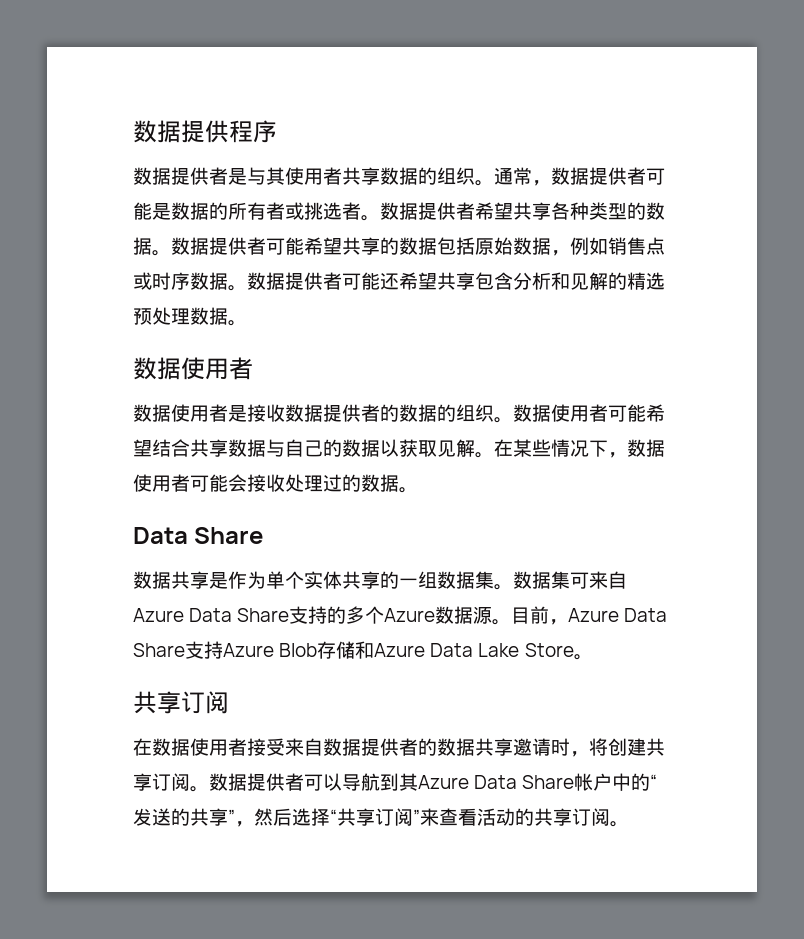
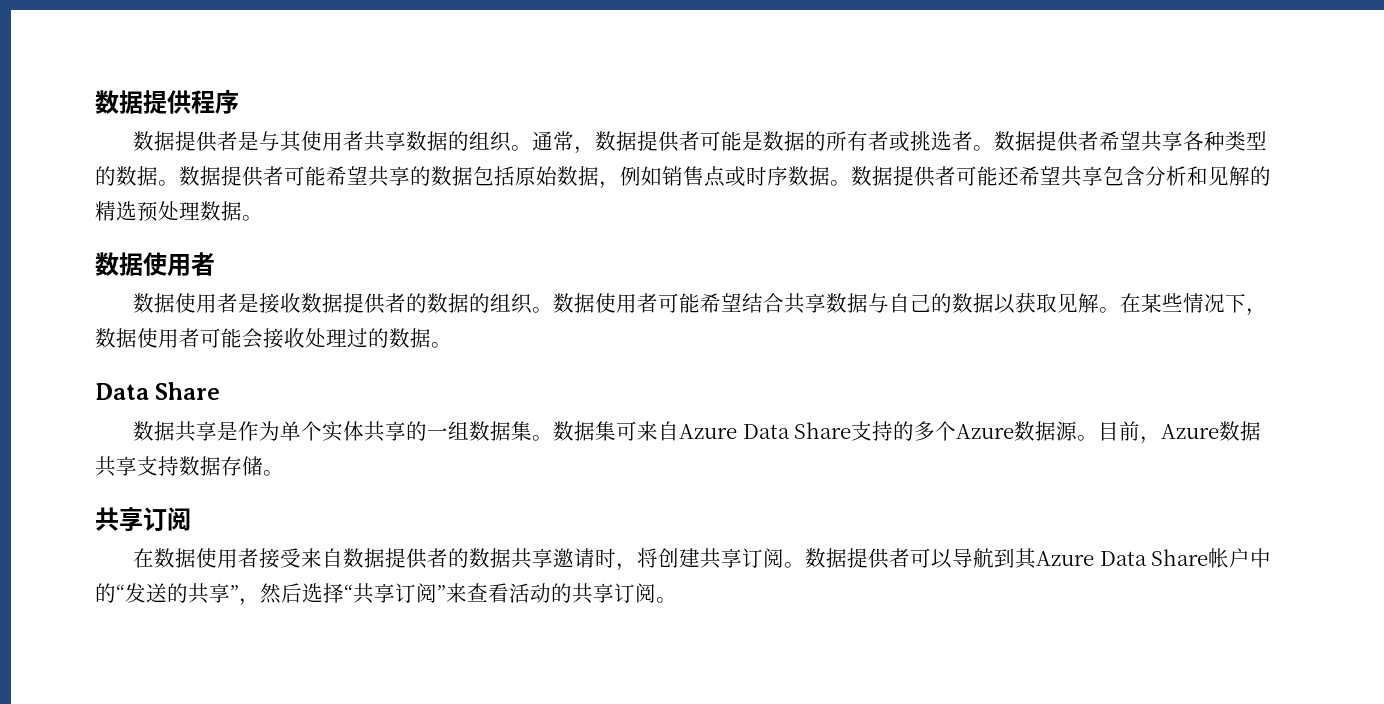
[624,608,668,622] [133,641,574,659] Data Share支持Azure Blob存储和Azure Data Lake Store -> [1219,421,1262,441] [95,456,263,477] 数据共享支持数据存储

